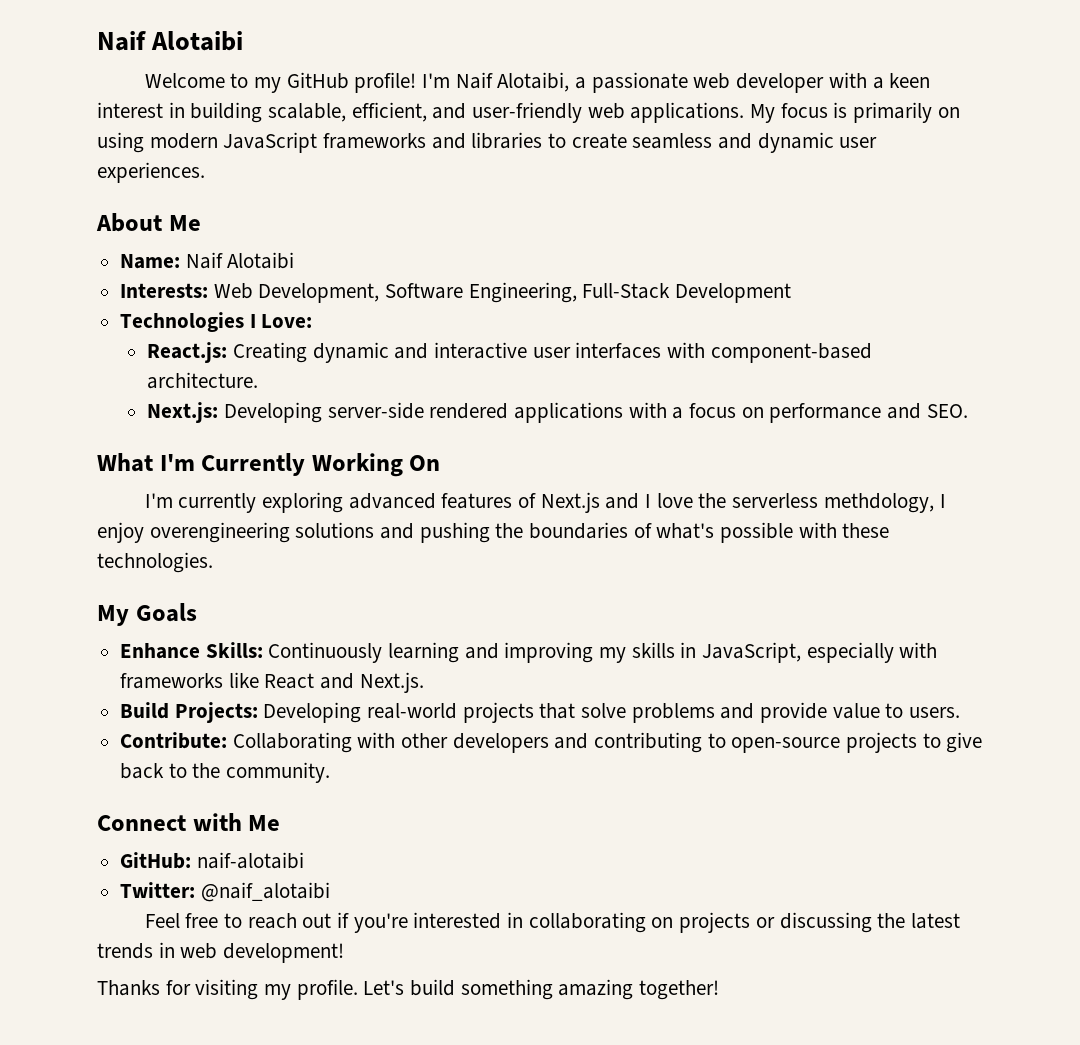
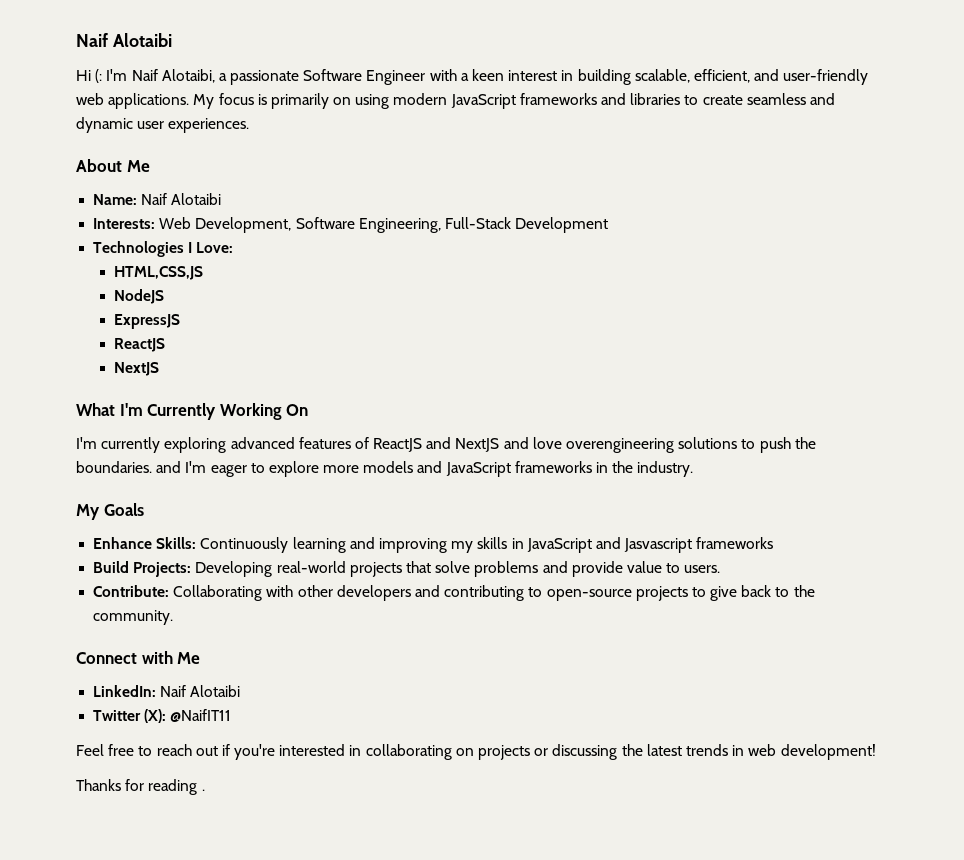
[97,31,244,51] [144,72,417,93] Naif Alotaibi // Welcome to my GitHub profile! -> [76,33,172,47] [76,69,103,83] Naif Alotaibi // Hi (:
[693,73,825,93] web developer -> [303,69,426,85] Software Engineer
[147,342,872,363] [147,372,259,389] [147,402,968,423] React.js: Creating dynamic and interactive user interfaces with component-based architecture. // Next.js: Developing server-side rendered applications with a focus on performance and SEO. -> [114,266,204,280] [114,289,165,304] [114,314,181,329] [114,338,166,352] [114,362,160,376] HTML,CSS,JS // NodeJS // ExpressJS // ReactJS // NextJS
[540,492,946,513] [97,522,890,543] [97,552,213,573] Next.js and I love the serverless methdology, I enjoy overengineering solutions and pushing the boundaries of what's possible with these technologies. -> [373,437,816,453] [76,461,694,477] ReactJS and NextJS and love overengineering solutions to push the boundaries. and I'm eager to explore more models and JavaScript frameworks in the industry.
[702,642,938,663] [120,672,424,693] JavaScript, especially with frameworks like React and Next.js. -> [526,537,774,553] JavaScript and Jasvascript frameworks
[120,852,304,869] [120,882,330,902] GitHub: naif-alotaibi // Twitter: @naif_alotaibi -> [93,685,241,697] [93,709,232,723] LinkedIn: Naif Alotaibi // Twitter (X): @NaifIT11
[195,979,720,1000] visiting my profile. Let's build something amazing together! -> [148,779,205,795] reading .

